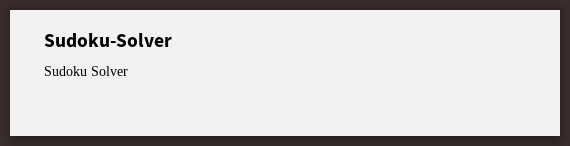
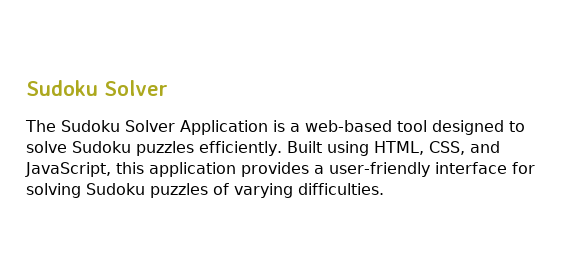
[44,33,172,48] [44,66,128,76] Sudoku-Solver // Sudoku Solver -> [26,80,168,96] [25,120,525,135] [26,141,500,156] [25,162,535,177] [26,183,384,198] Sudoku Solver // The Sudoku Solver Application is a web-based tool designed to solve Sudoku puzzles efficiently. Built using HTML, CSS, and JavaScript, this application provides a user-friendly interface for solving Sudoku puzzles of varying difficulties.

